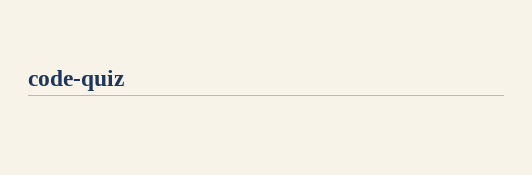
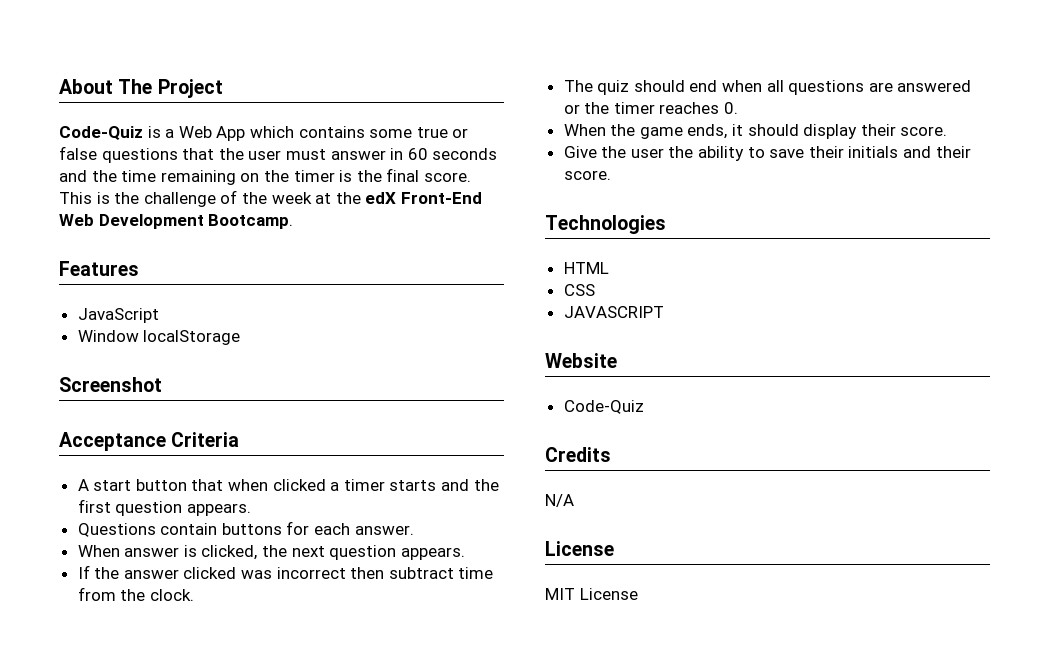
[28,70,124,91] code-quiz -> [59,79,223,98] [59,126,469,141] [59,146,498,163] [59,168,471,185] [59,190,482,207] [59,214,294,229] [59,261,139,276] [77,308,159,323] [77,330,241,345] [59,377,162,392] [59,432,240,451] [77,479,499,491] [77,499,251,516] [77,521,414,537] [77,545,465,560] [77,565,494,579] [77,587,194,601] [563,80,972,95] [563,102,739,114] [563,124,948,139] [563,146,971,161] [563,170,611,180] [545,215,666,234] [563,262,609,274] [563,284,595,296] [563,306,664,318] [545,353,617,368] [563,400,644,414] [545,447,611,462] [545,494,574,507] [545,541,614,556] [545,588,638,600] About The Project // Code-Quiz is a Web App which contains some true or false questions that the user must answer in 60 seconds and the time remaining on the timer is the final score. This is the challenge of the week at the edX Front-End Web Development Bootcamp. // Features // JavaScript // Window localStorage // Screenshot // Acceptance Criteria // A start button that when clicked a timer starts and the first question appears. // Questions contain buttons for each answer. // When answer is clicked, the next question appears. // If the answer clicked was incorrect then subtract time from the clock. // The quiz should end when all questions are answered or the timer reaches 0. // When the game ends, it should display their score. // Give the user the ability to save their initials and their score. // Technologies // HTML // CSS // JAVASCRIPT // Website // Code-Quiz // Credits // N/A // License // MIT License

